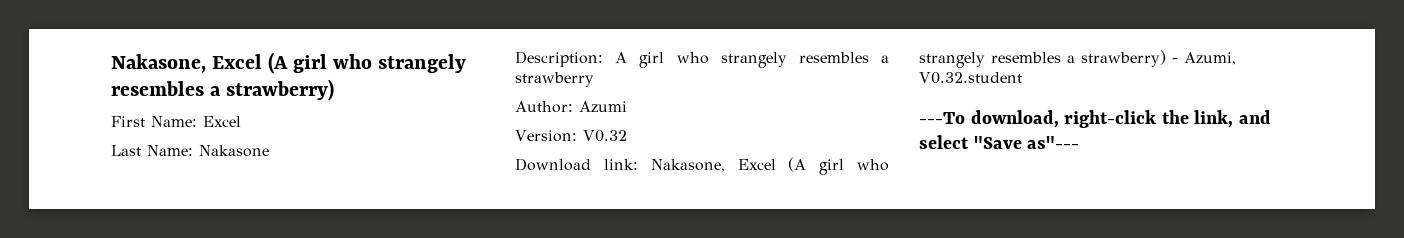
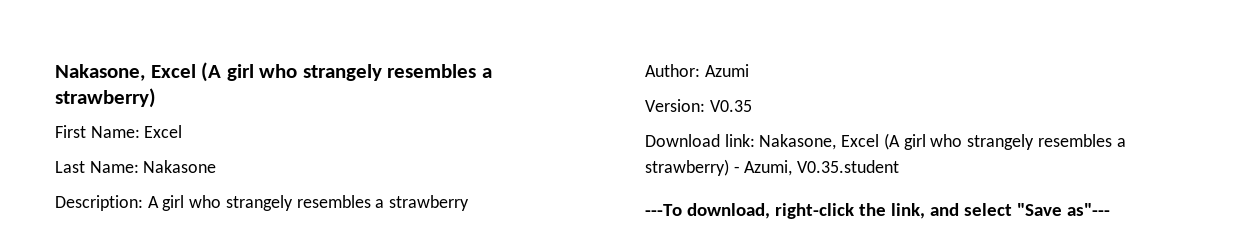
[582,130,627,142] V0.32 -> [709,100,752,112] V0.35
[919,72,1022,84] V0.32.student -> [797,160,900,173] V0.35.student

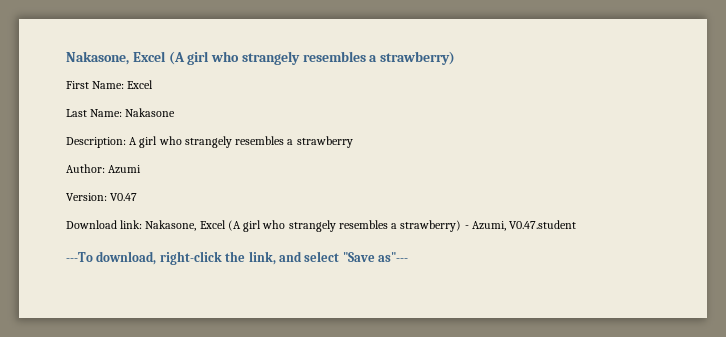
[709,100,752,112] V0.35 -> [110,193,138,201] V0.47
[797,160,900,173] V0.35.student -> [509,220,577,229] V0.47.student

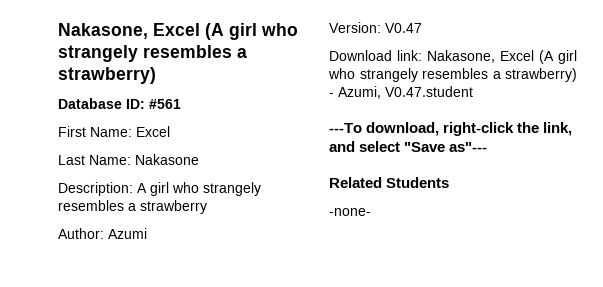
[66,51,456,65] Nakasone, Excel (A girl who strangely resembles a strawberry) -> [58,23,298,40] [58,45,247,62] [58,67,156,84] [58,98,181,109] Nakasone, Excel (A girl who strangely resembles a strawberry) // Database ID: #561
(408, 257) none -> [329,177,450,188] [329,208,371,216] // Related Students // -none-

